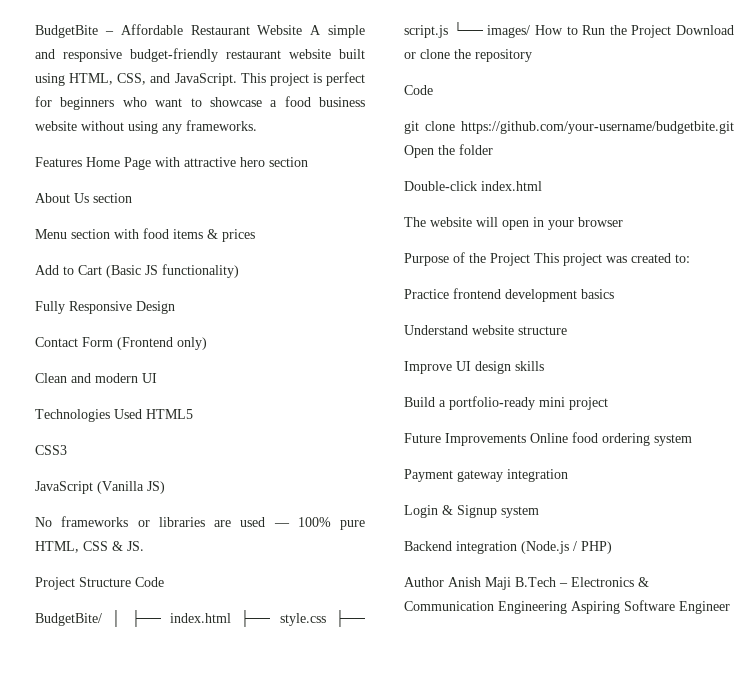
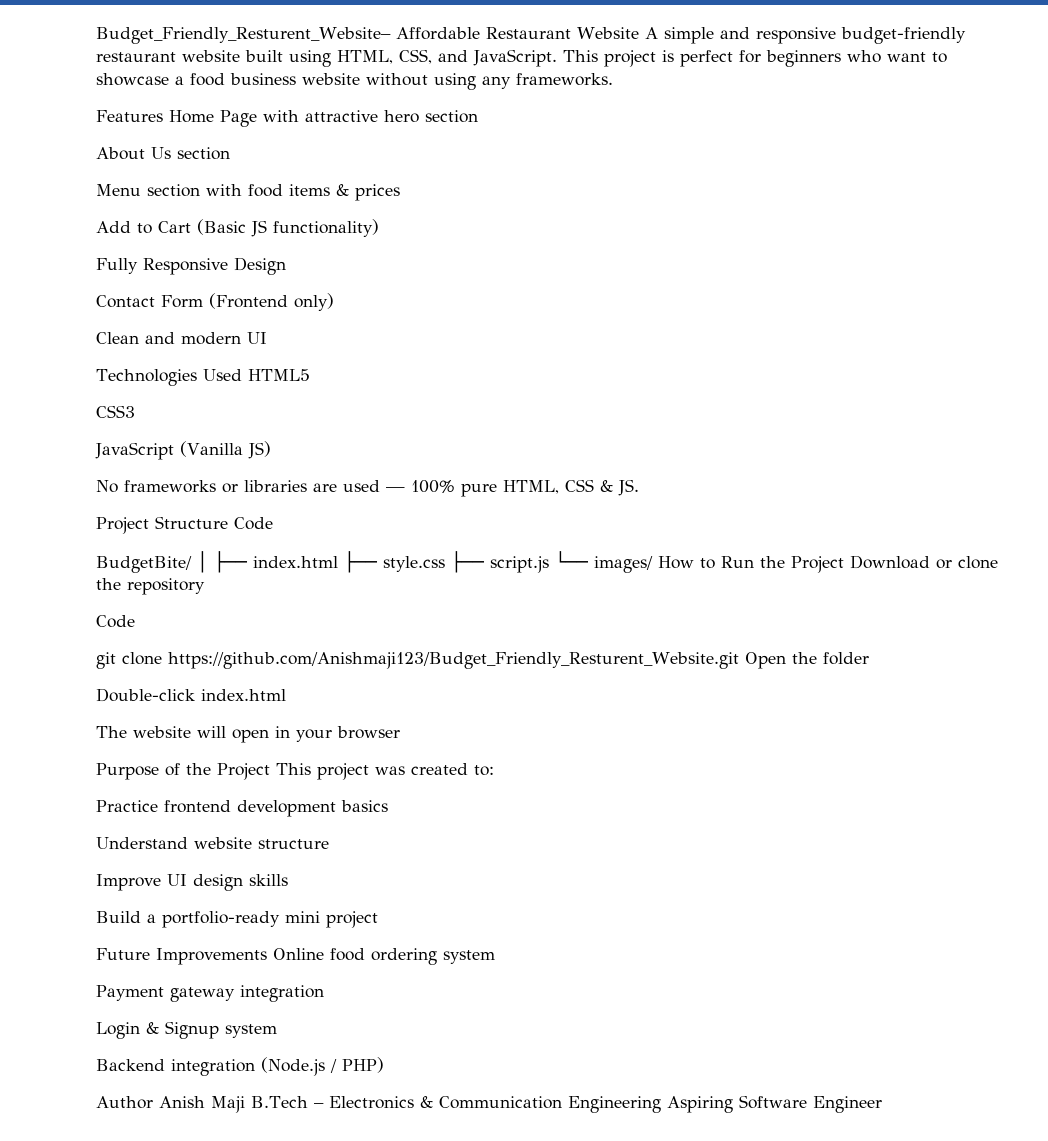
[35,25,114,38] BudgetBite – -> [96,27,391,44] Budget_Friendly_Resturent_Website–
[461,121,734,134] https://github.com/your-username/budgetbite.git -> [168,652,739,669] https://github.com/Anishmaji123/Budget_Friendly_Resturent_Website.git

